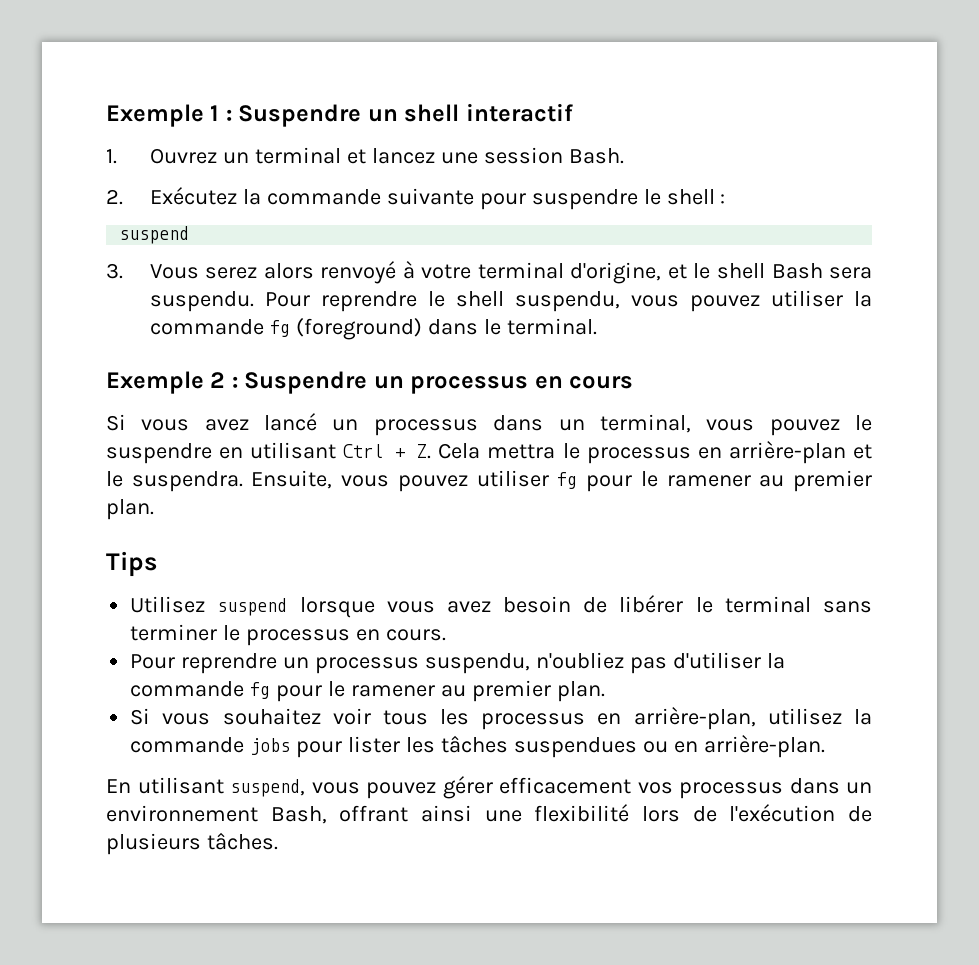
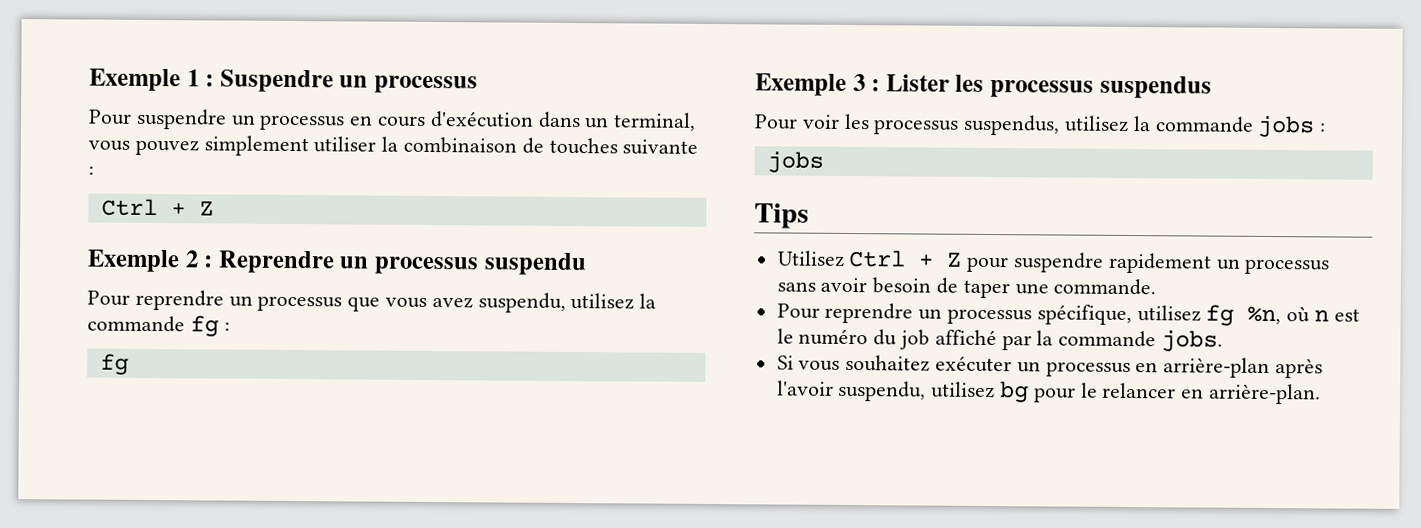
[404,103,573,122] [106,147,624,164] [106,187,726,210] [119,226,190,244] [106,261,873,284] [149,290,873,312] [149,318,597,340] [106,371,634,394] [106,413,478,436] shell interactif // 1. Ouvrez un terminal et lancez une session Bash. // 2. Exécutez la commande suivante pour suspendre le shell : // suspend // 3. Vous serez alors renvoyé à votre terminal d'origine, et le shell Bash sera suspendu. Pour reprendre le shell suspendu, vous pouvez utiliser la commande fg (foreground) dans le terminal. // Exemple 2 : Suspendre un processus en cours // Si vous avez lancé un processus -> [374,75,479,94] [88,108,534,131] processus // Pour suspendre un processus en cours d'exécution
[855,415,873,431] [106,441,873,464] [106,470,873,492] [106,499,154,520] [106,551,157,577] [130,595,872,618] [130,624,446,646] [130,652,785,674] [130,680,605,702] [130,707,872,730] [130,735,825,758] [106,776,872,799] [106,804,872,824] [106,832,278,855] le suspendre en utilisant Ctrl + Z. Cela mettra le processus en arrière-plan et le suspendra. Ensuite, vous pouvez utiliser fg pour le ramener au premier plan. // Tips // Utilisez suspend lorsque vous avez besoin de libérer le terminal sans terminer le processus en cours. // Pour reprendre un processus suspendu, n'oubliez pas d'utiliser la commande fg pour le ramener au premier plan. // Si vous souhaitez voir tous les processus en arrière-plan, utilisez la commande jobs pour lister les tâches suspendues ou en arrière-plan. // En utilisant suspend, vous pouvez gérer efficacement vos processus dans un environnement Bash, offrant ainsi une flexibilité lors de l'exécution de plusieurs tâches. -> [203,135,699,157] [88,166,94,176] [100,198,214,217] [87,249,587,276] [87,289,657,313] [87,315,230,337] [99,353,129,375] [755,73,1212,99] [754,113,1327,138] [766,151,824,173] [754,203,809,229] [776,249,1331,275] [776,277,1157,299] [776,302,1360,326] [776,328,1224,352] [776,354,1324,379] [776,380,1322,405] simplement utiliser la combinaison de touches suivante : // Ctrl + Z // Exemple 2 : Reprendre un processus suspendu // Pour reprendre un processus que vous avez suspendu, utilisez la commande fg : // fg // Exemple 3 : Lister les processus suspendus // Pour voir les processus suspendus, utilisez la commande jobs : // jobs // Tips // Utilisez Ctrl + Z pour suspendre rapidement un processus sans avoir besoin de taper une commande. // Pour reprendre un processus spécifique, utilisez fg %n, où n est le numéro du job affiché par la commande jobs. // Si vous souhaitez exécuter un processus en arrière-plan après l'avoir suspendu, utilisez bg pour le relancer en arrière-plan.

